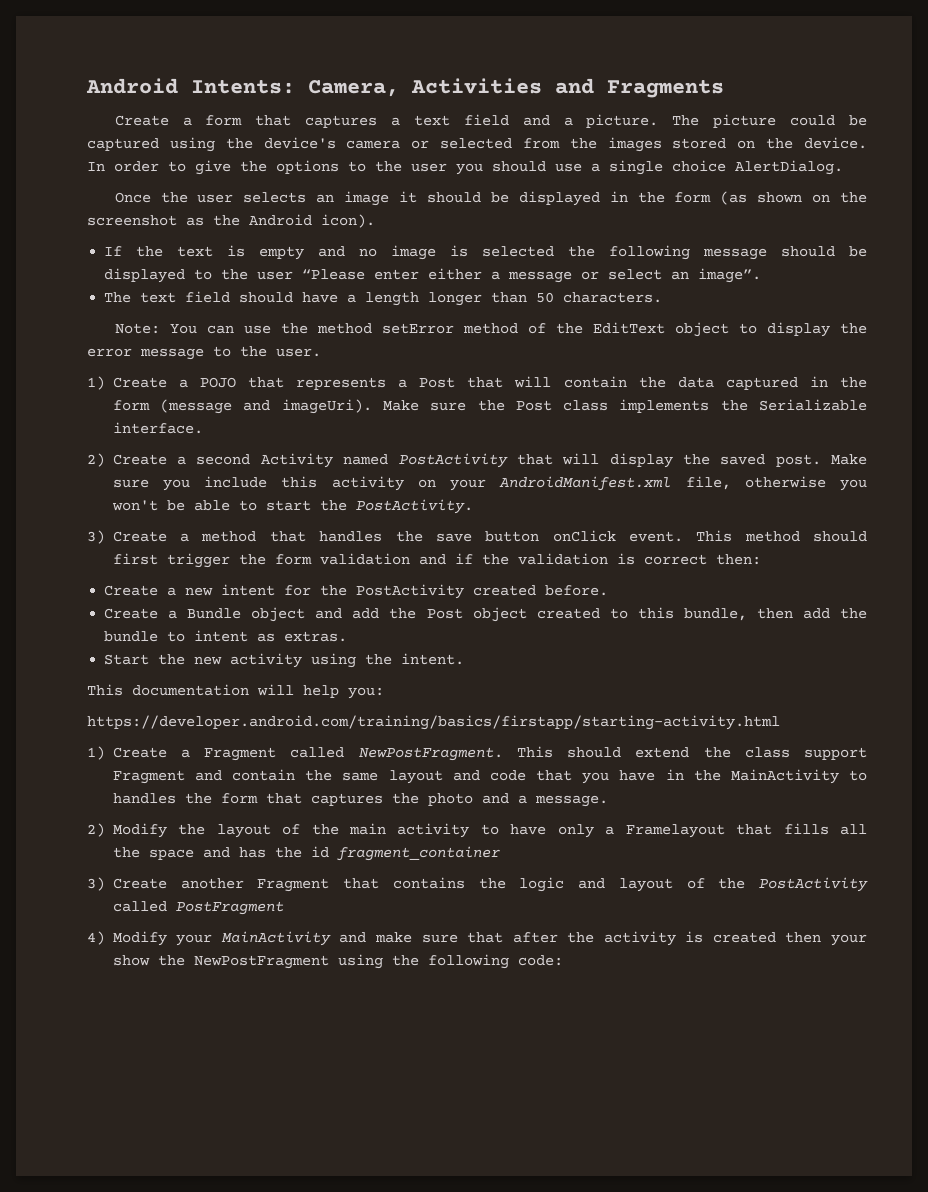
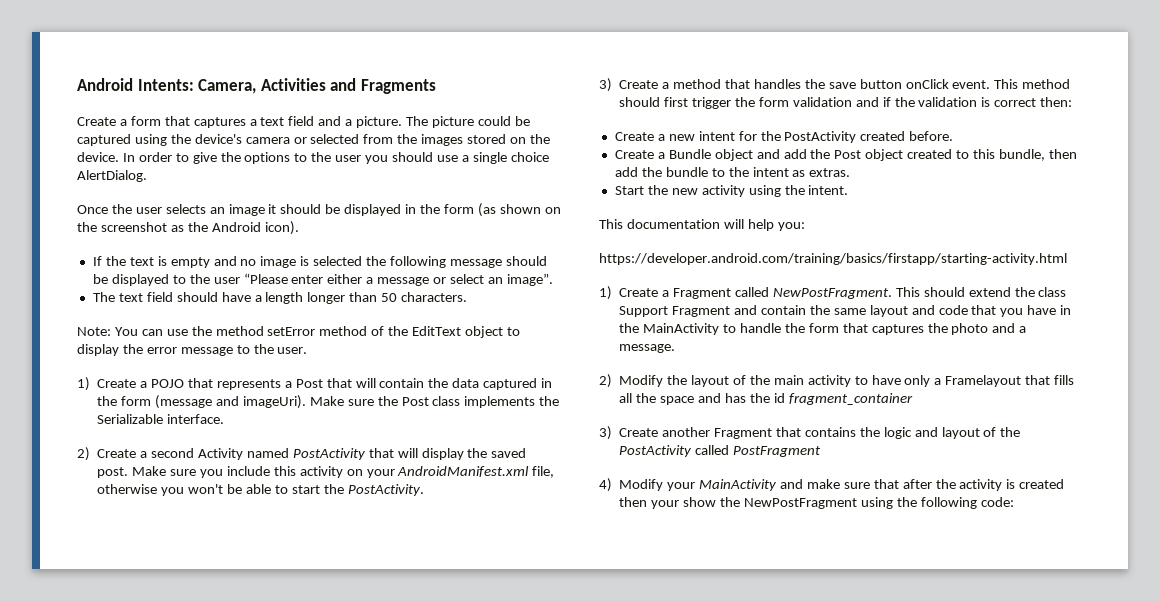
(186, 636) none -> [728,167,749,177] the
[804,747,868,760] support -> [619,306,669,317] Support
[112,793,176,804] handles -> [739,323,781,333] handle

